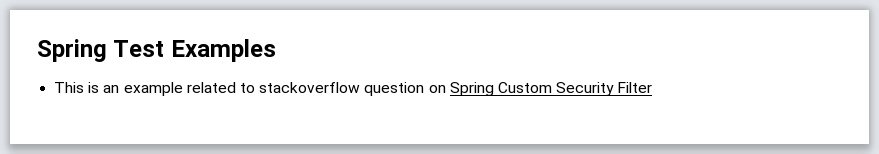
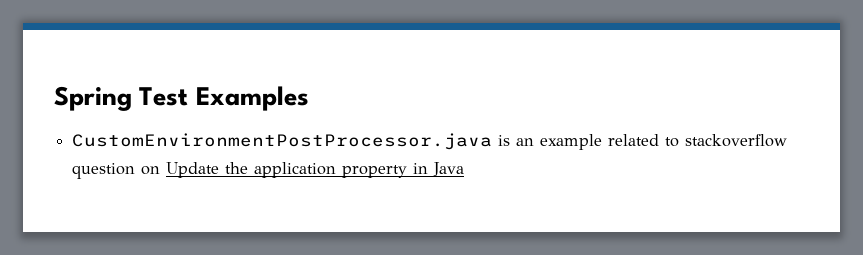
[54,82,85,93] This -> [72,133,493,150] CustomEnvironmentPostProcessor.java
[449,82,653,96] Spring Custom Security Filter -> [166,162,465,178] Update the application property in Java

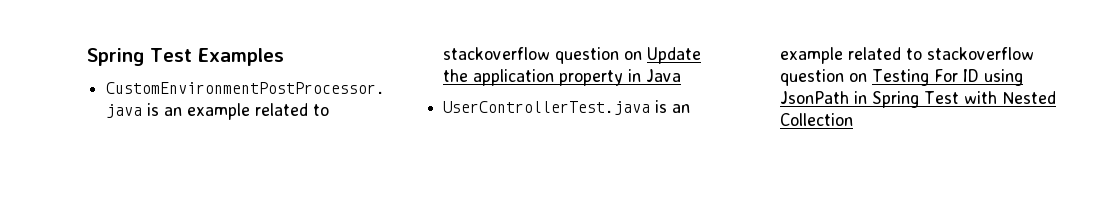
(465, 169) none -> [443,100,691,115] [780,47,1035,64] [780,69,1024,86] [780,91,1057,108] [780,113,854,126] // UserControllerTest.java is an example related to stackoverflow question on Testing For ID using JsonPath in Spring Test with Nested Collection

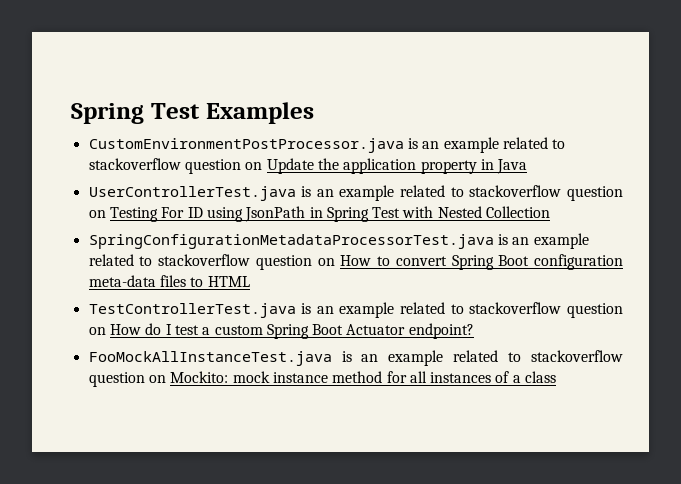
(854, 119) none -> [88,233,589,249] [88,254,623,270] [88,275,250,287] [88,302,623,318] [88,323,474,339] [88,350,623,366] [88,371,557,387] // SpringConfigurationMetadataProcessorTest.java is an example related to stackoverflow question on How to convert Spring Boot configuration meta-data files to HTML // TestControllerTest.java is an example related to stackoverflow question on How do I test a custom Spring Boot Actuator endpoint? // FooMockAllInstanceTest.java is an example related to stackoverflow question on Mockito: mock instance method for all instances of a class

